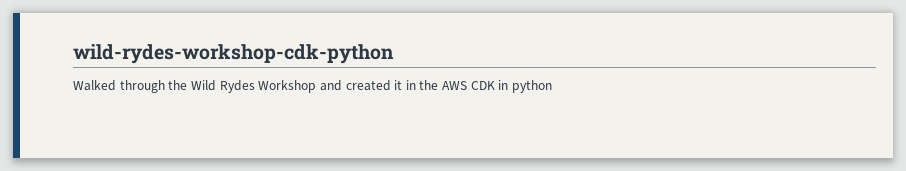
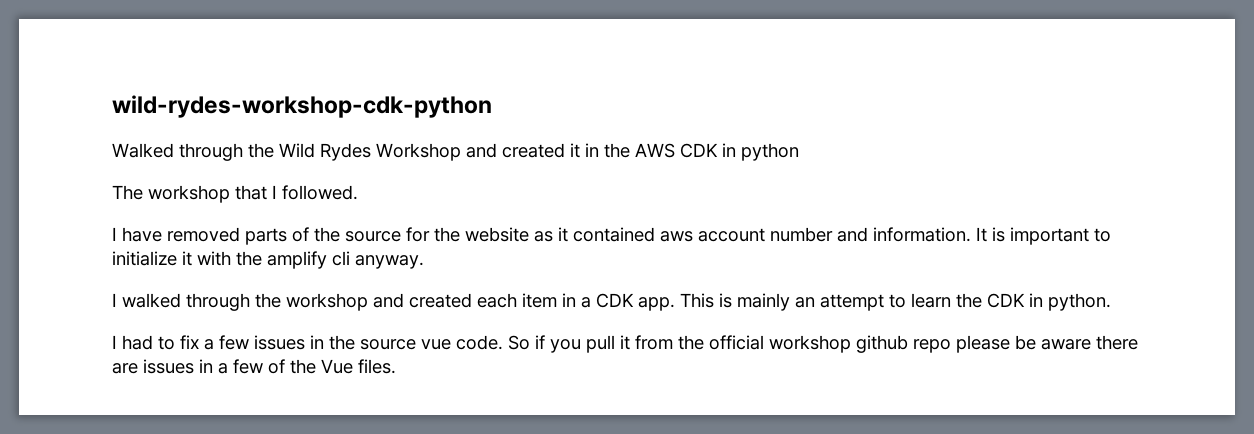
(553, 86) none -> [112,185,358,203] [112,227,1111,245] [112,251,424,269] [112,293,1111,311] [112,335,1138,353] [112,359,396,374] // The workshop that I followed. // I have removed parts of the source for the website as it contained aws account number and information. It is important to initialize it with the amplify cli anyway. // I walked through the workshop and created each item in a CDK app. This is mainly an attempt to learn the CDK in python. // I had to fix a few issues in the source vue code. So if you pull it from the official workshop github repo please be aware there are issues in a few of the Vue files.

